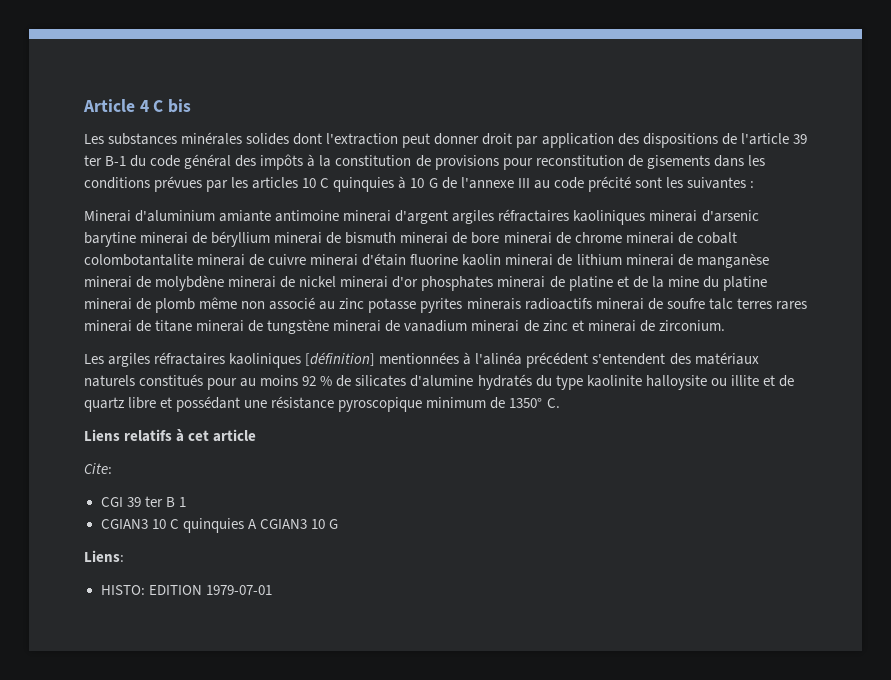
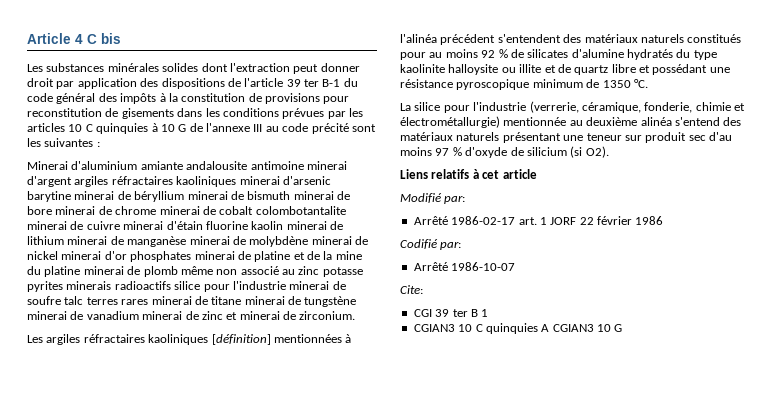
(272, 216) none -> [186,161,248,170] andalousite
(592, 304) none -> [174,281,286,292] silice pour l'industrie
[509,398,560,408] 1350° C. -> [602,79,648,88] [400,101,745,113] [400,116,742,128] [400,132,732,143] [400,146,609,158] 1350 °C. // La silice pour l'industrie (verrerie, céramique, fonderie, chimie et électrométallurgie) mentionnée au deuxième alinéa s'entend des matériaux naturels présentant une teneur sur produit sec d'au moins 97 % d'oxyde de silicium (si O2).
(257, 435) none -> [400,193,466,204] [413,216,664,225] [400,239,462,250] [413,262,516,271] // Modifié par: // Arrêté 1986-02-17 art. 1 JORF 22 février 1986 // Codifié par: // Arrêté 1986-10-07
[84,550,124,562] [100,585,272,595] // Liens: // HISTO: EDITION 1979-07-01 -> (623, 328) none

